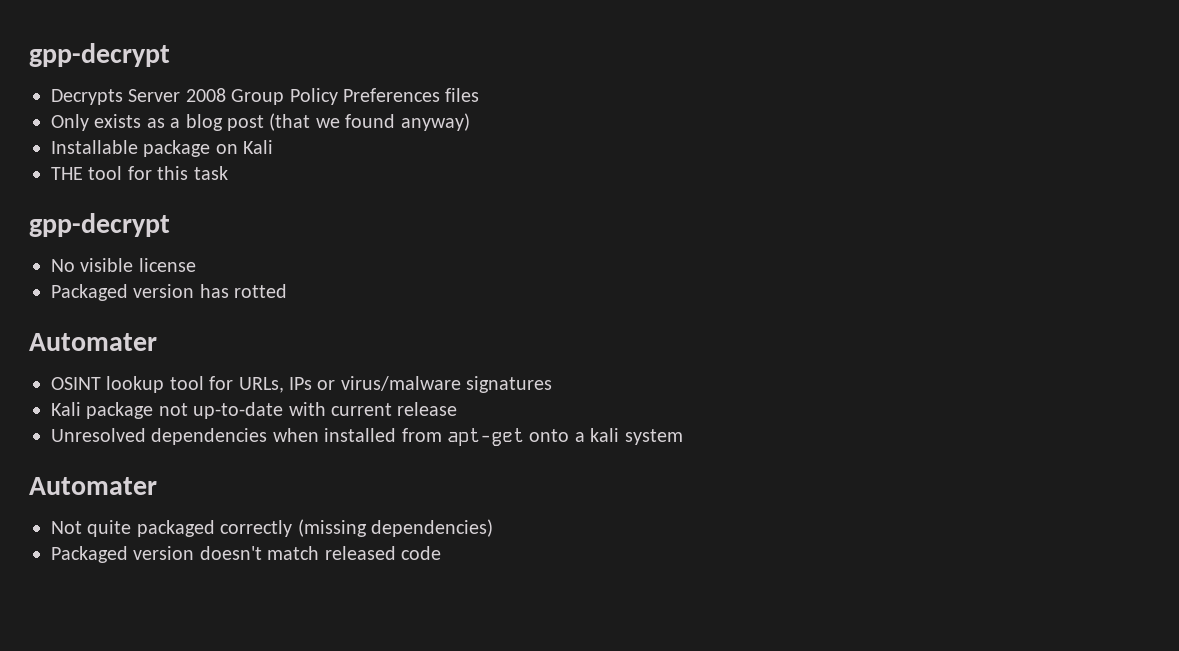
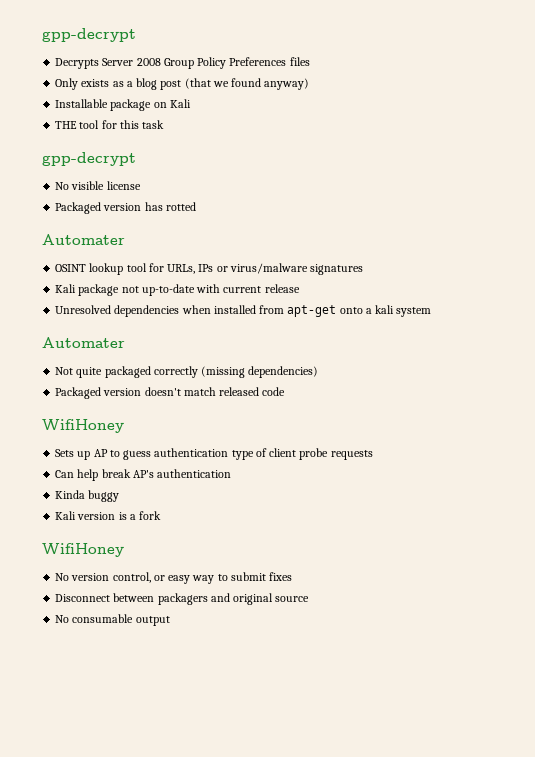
(441, 553) none -> [42,419,124,433] [55,448,373,460] [55,469,232,481] [55,490,120,502] [55,511,162,520] [42,543,124,557] [55,572,293,584] [55,593,310,605] [55,614,170,626] // WifiHoney // Sets up AP to guess authentication type of client probe requests // Can help break AP's authentication // Kinda buggy // Kali version is a fork // WifiHoney // No version control, or easy way to submit fixes // Disconnect between packagers and original source // No consumable output

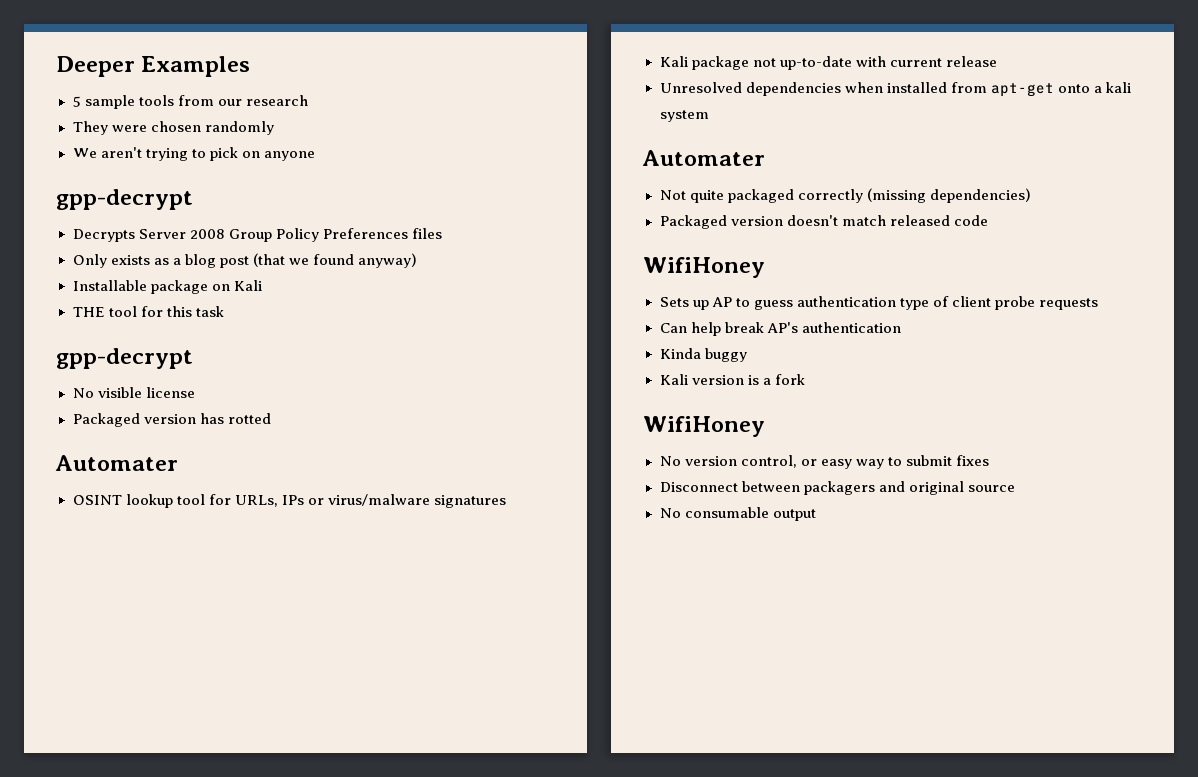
(42, 35) none -> [56,56,251,77] [72,95,308,109] [72,121,274,135] [72,147,315,161] Deeper Examples // 5 sample tools from our research // They were chosen randomly // We aren't trying to pick on anyone //

